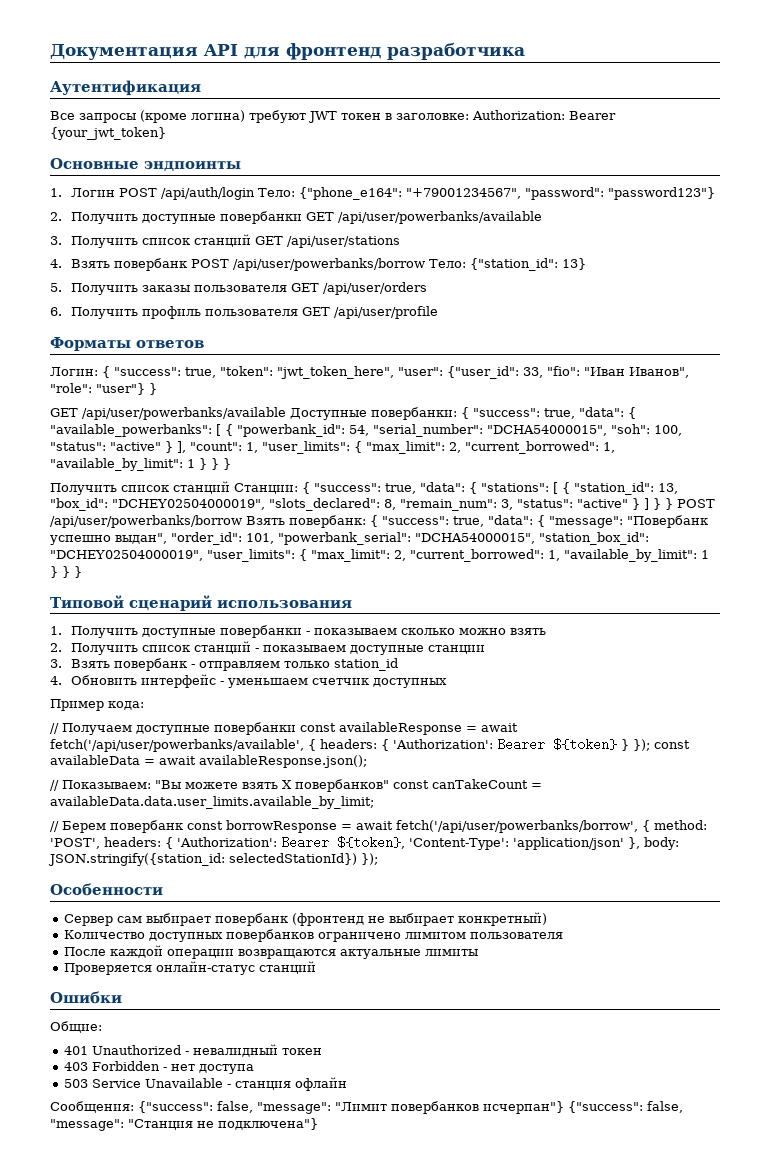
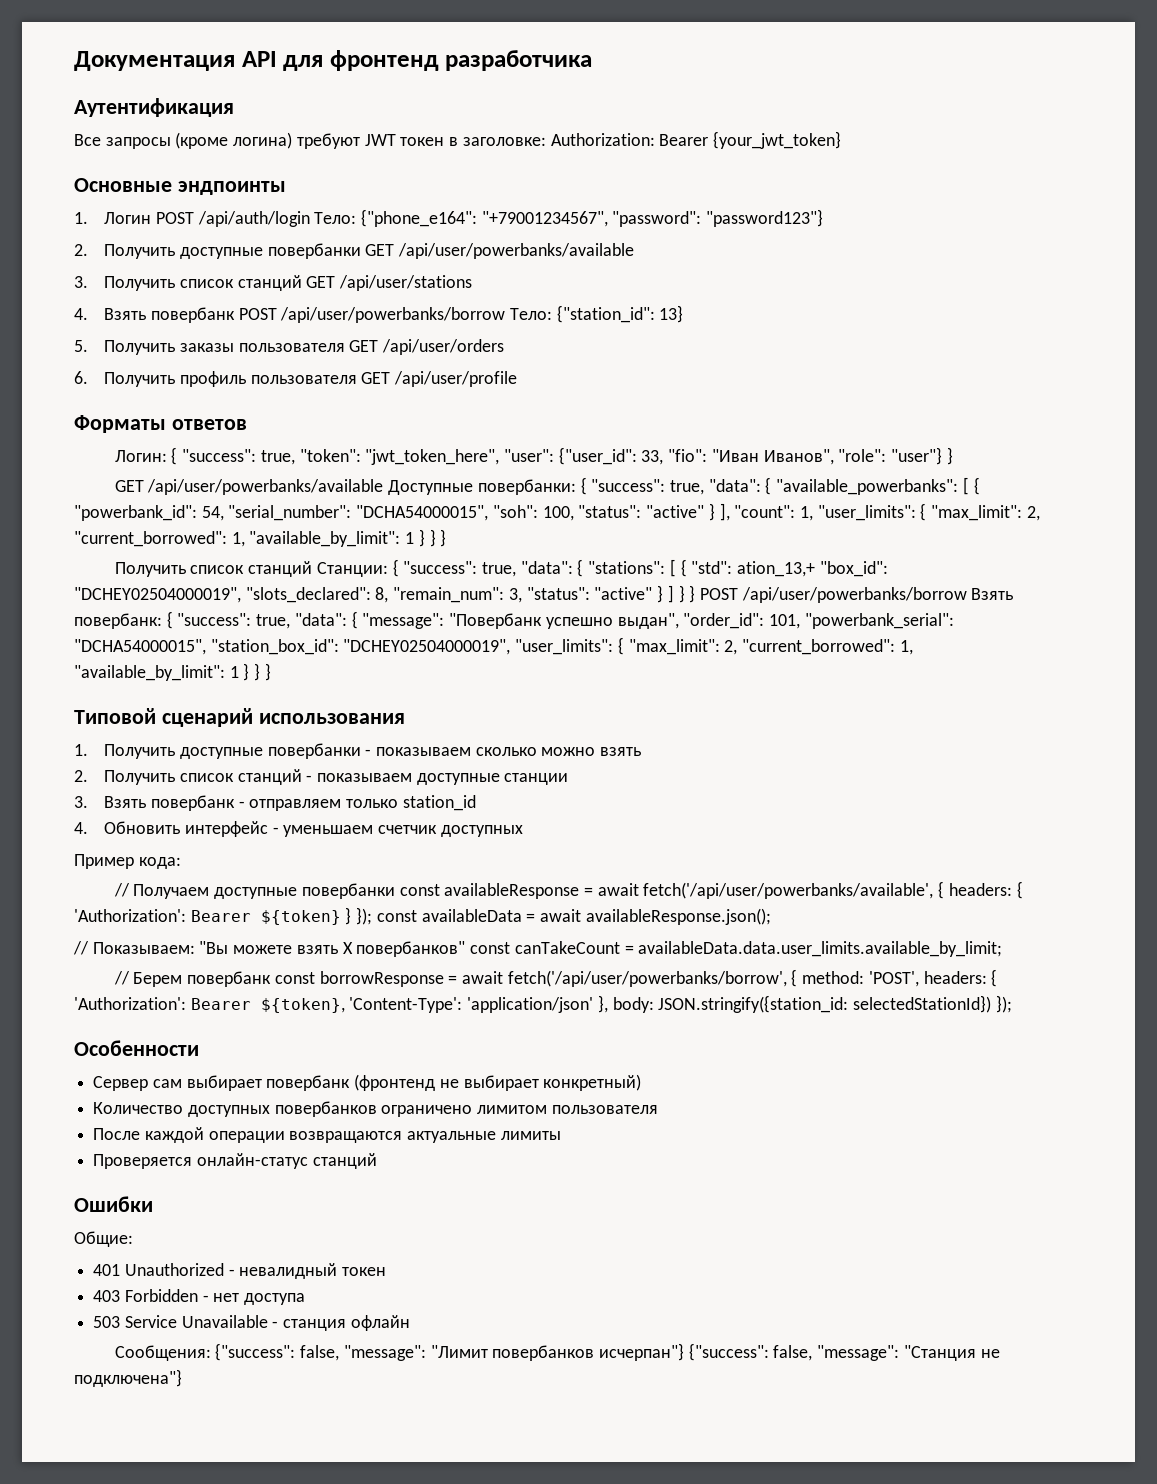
[574,482,678,495] "station_id": 13, -> [691,561,816,577] "std": ation_13,+

